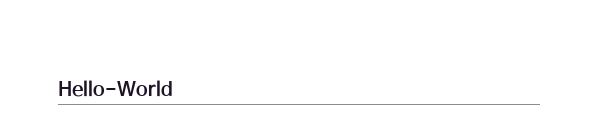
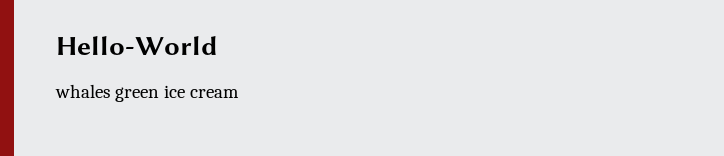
(173, 88) none -> [55,84,240,102] // whales green ice cream

